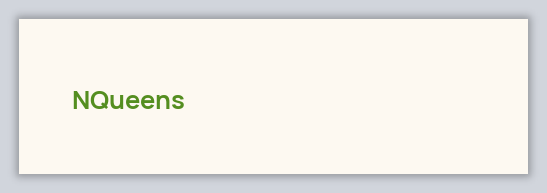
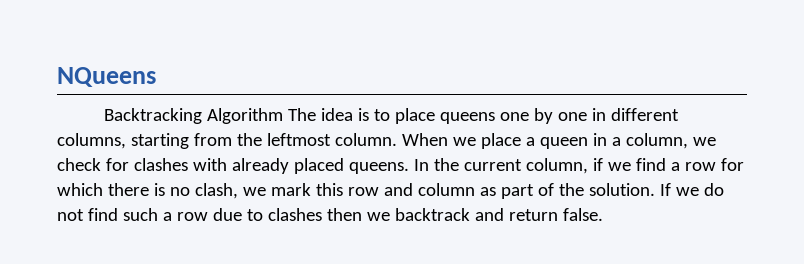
(185, 100) none -> [103,108,679,124] [57,133,716,149] [57,158,744,174] [57,183,724,199] [57,208,603,221] // Backtracking Algorithm The idea is to place queens one by one in different columns, starting from the leftmost column. When we place a queen in a column, we check for clashes with already placed queens. In the current column, if we find a row for which there is no clash, we mark this row and column as part of the solution. If we do not find such a row due to clashes then we backtrack and return false.

